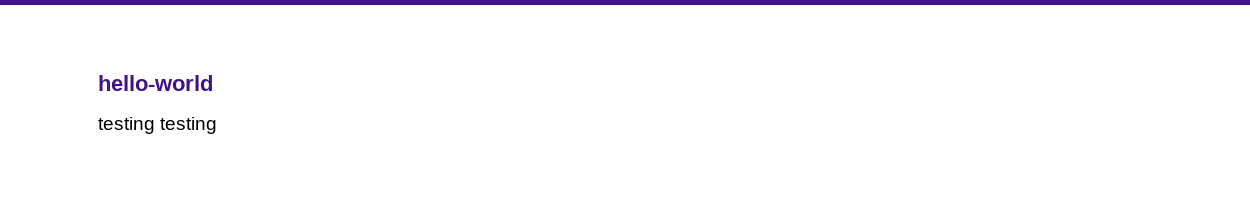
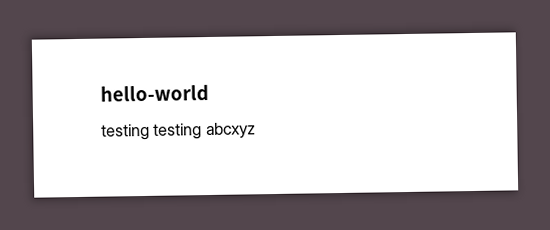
(218, 125) none -> [205,122,256,140] abcxyz

